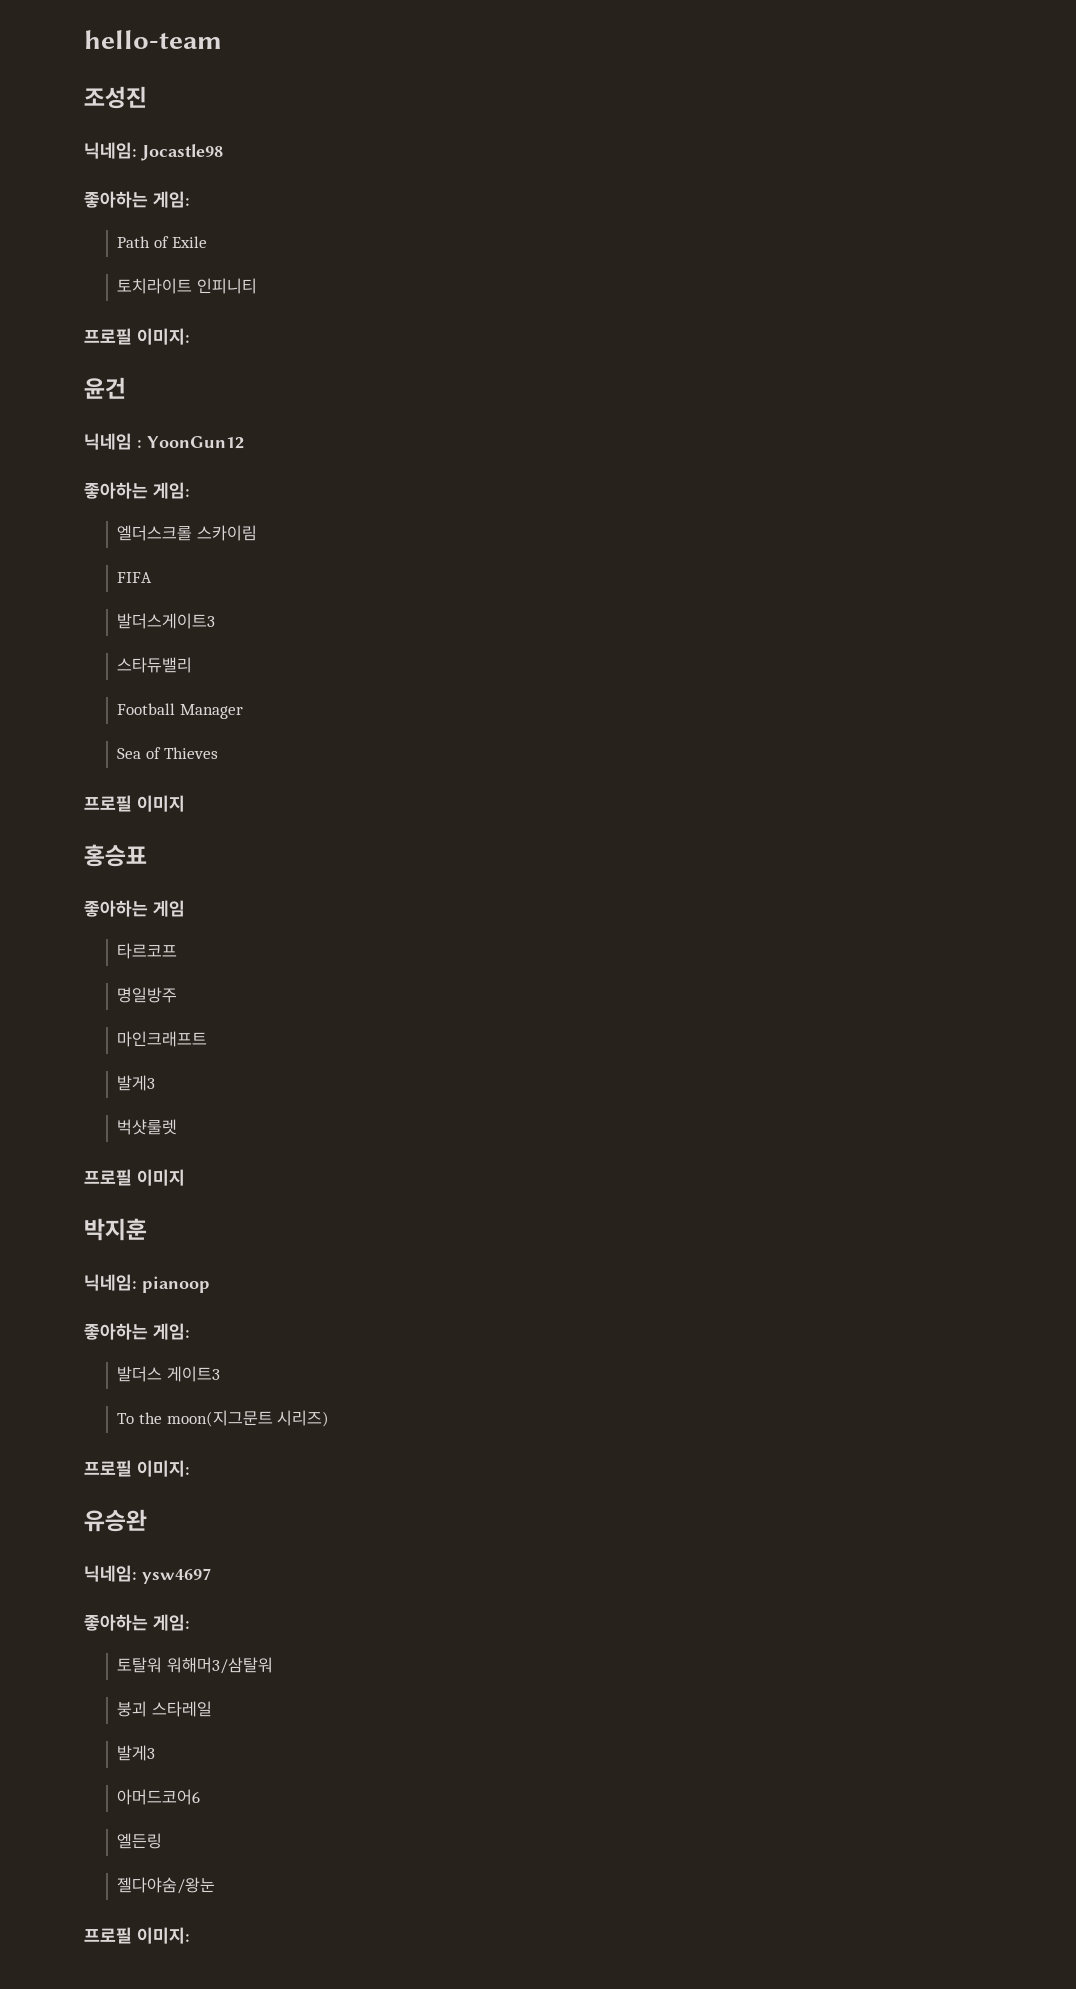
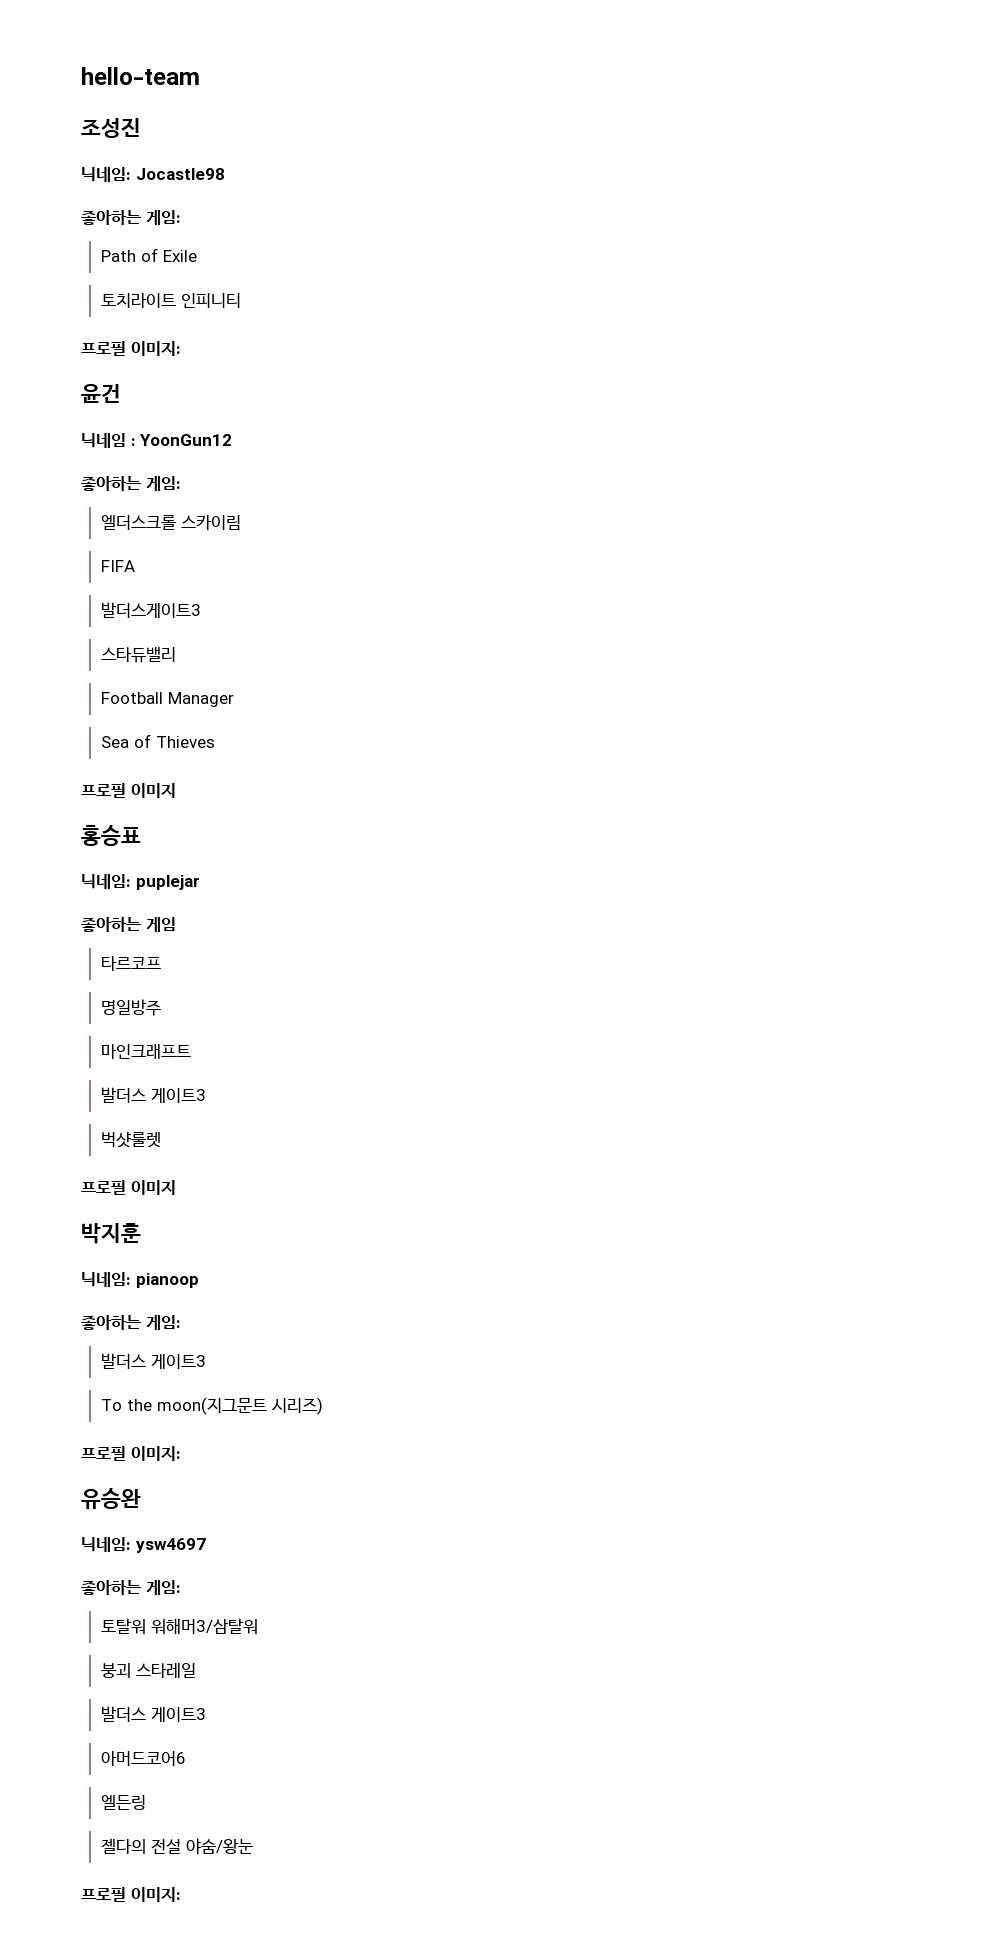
(147, 855) none -> [81,874,200,890] // 닉네임: puplejar
[117,1075,156,1091] 발게3 -> [100,1087,206,1103] 발더스 게이트3
[117,1745,156,1761] 발게3 -> [100,1706,206,1722] 발더스 게이트3
[117,1877,216,1894] 젤다야숨/왕눈 -> [100,1838,253,1855] 젤다의 전설 야숨/왕눈

